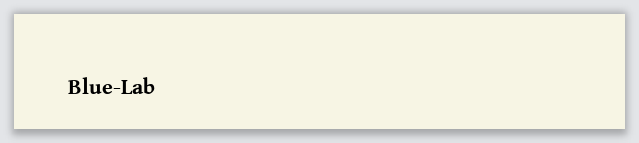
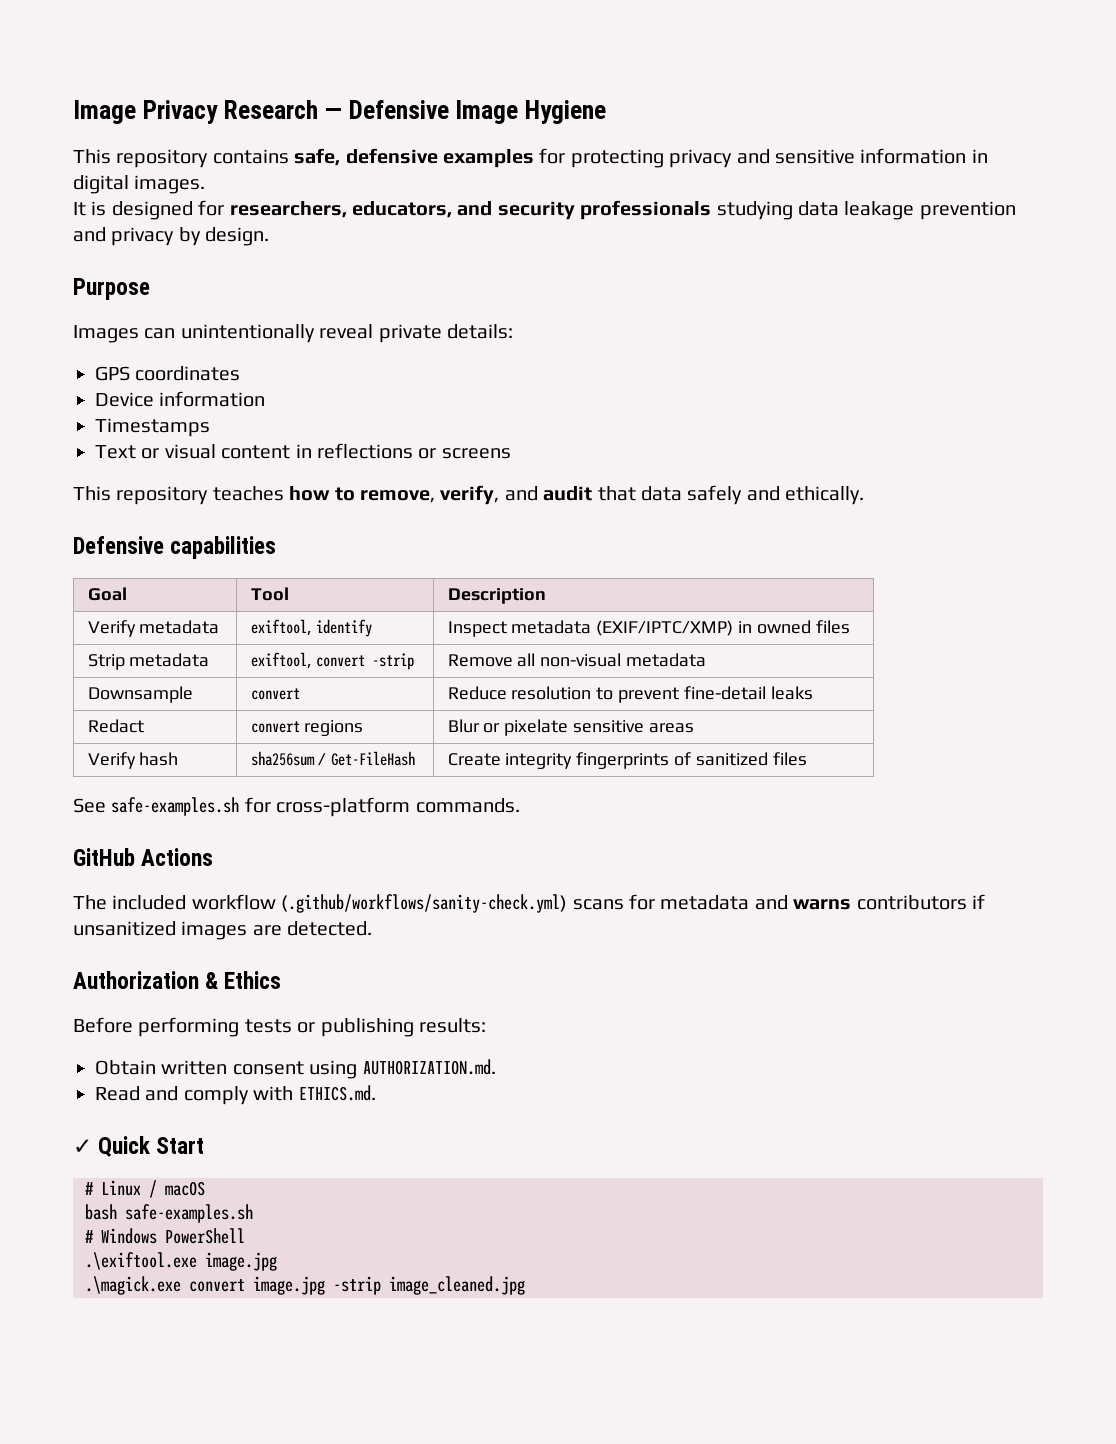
[68,77,155,94] Blue-Lab -> [73,100,607,124] [73,148,988,168] [73,175,206,194] [73,200,1016,220] [73,227,270,246] [73,278,150,300] [73,324,513,343] [95,366,241,381] [95,391,266,407] [95,418,210,437] [95,443,511,459] [73,485,865,505] [73,536,277,559] [87,587,127,601] [250,587,289,601] [447,588,546,604] [87,620,220,637] [250,619,373,637] [447,620,850,637] [87,653,210,670] [250,652,415,670] [447,653,707,667] [87,686,193,703] [250,688,300,700] [447,686,813,703] [87,719,144,733] [250,720,364,736] [447,719,694,736] [87,752,179,769] [250,751,416,766] [447,752,807,769] [73,797,520,817] [73,848,214,866] [73,894,985,913] [73,921,373,940] [73,971,282,989] [73,1017,486,1037] [95,1059,496,1079] [95,1085,376,1105] [73,1136,205,1157] [85,1180,205,1198] [85,1204,253,1223] [85,1228,245,1244] [85,1252,277,1271] [85,1276,525,1295] Image Privacy Research — Defensive Image Hygiene // This repository contains safe, defensive examples for protecting privacy and sensitive information in digital images. // It is designed for researchers, educators, and security professionals studying data leakage prevention and privacy by design. // Purpose // Images can unintentionally reveal private details: // GPS coordinates // Device information // Timestamps // Text or visual content in reflections or screens // This repository teaches how to remove, verify, and audit that data safely and ethically. // Defensive capabilities // Goal | Tool | Description // Verify metadata | exiftool, identify | Inspect metadata (EXIF/IPTC/XMP) in owned files // Strip metadata | exiftool, convert -strip | Remove all non-visual metadata // Downsample | convert | Reduce resolution to prevent fine-detail leaks // Redact | convert regions | Blur or pixelate sensitive areas // Verify hash | sha256sum / Get-FileHash | Create integrity fingerprints of sanitized files // See safe-examples.sh for cross-platform commands. // GitHub Actions // The included workflow (.github/workflows/sanity-check.yml) scans for metadata and warns contributors if unsanitized images are detected. // Authorization & Ethics // Before performing tests or publishing results: // Obtain written consent using AUTHORIZATION.md. // Read and comply with ETHICS.md. // ✓ Quick Start // # Linux / macOS // bash safe-examples.sh // # Windows PowerShell // .\exiftool.exe image.jpg // .\magick.exe convert image.jpg -strip image_cleaned.jpg

